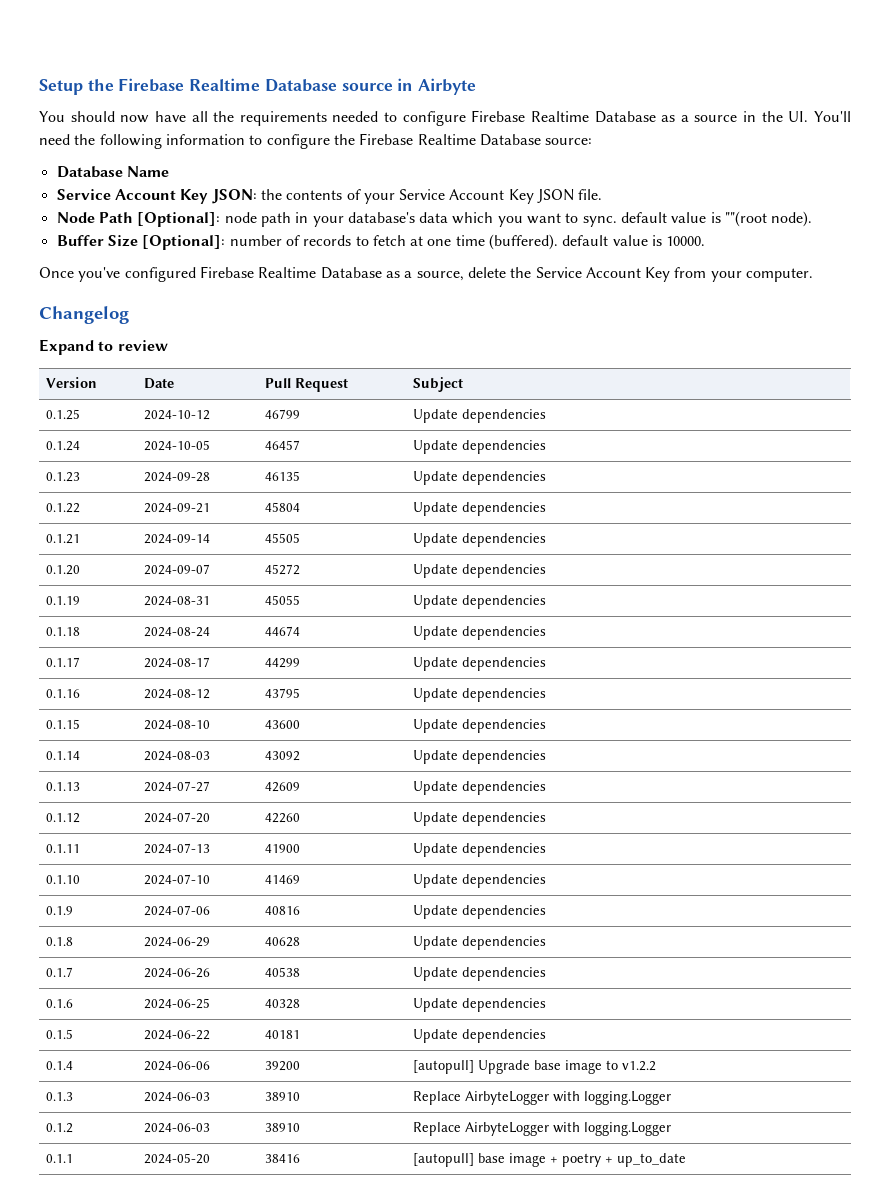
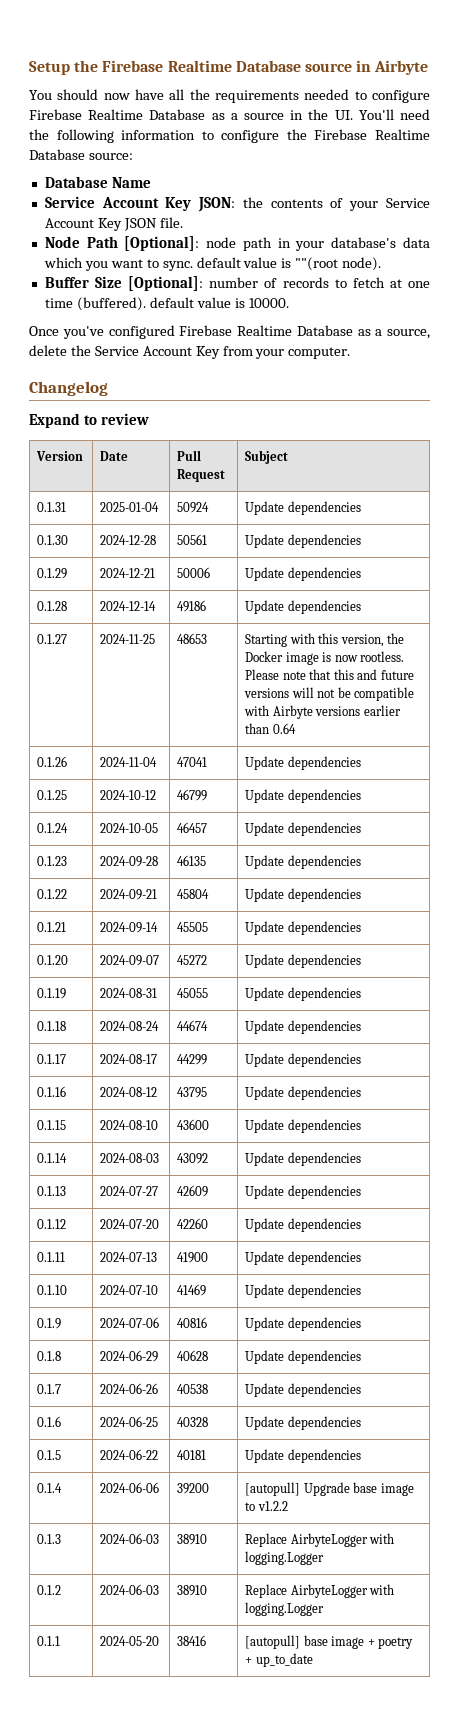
(463, 384) none -> [37,502,67,512] [100,502,160,512] [177,502,210,513] [245,501,361,515] [37,535,69,545] [100,535,157,545] [177,534,208,545] [245,534,361,548] [37,568,68,579] [100,568,156,578] [177,567,211,578] [245,567,361,581] [37,601,68,611] [100,601,157,611] [177,600,207,612] [245,600,361,614] [37,634,68,644] [100,634,156,644] [177,633,208,644] [245,633,405,647] [245,651,405,665] [245,669,414,680] [244,687,415,701] [244,705,401,719] [245,723,296,734] [37,756,68,767] [100,757,158,767] [177,757,208,767] [245,756,361,770] // 0.1.31 | 2025-01-04 | 50924 | Update dependencies // 0.1.30 | 2024-12-28 | 50561 | Update dependencies // 0.1.29 | 2024-12-21 | 50006 | Update dependencies // 0.1.28 | 2024-12-14 | 49186 | Update dependencies // 0.1.27 | 2024-11-25 | 48653 | Starting with this version, the Docker image is now rootless. Please note that this and future versions will not be compatible with Airbyte versions earlier than 0.64 // 0.1.26 | 2024-11-04 | 47041 | Update dependencies

